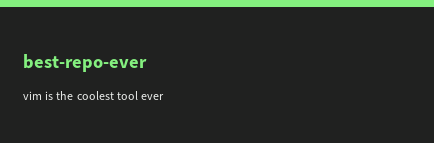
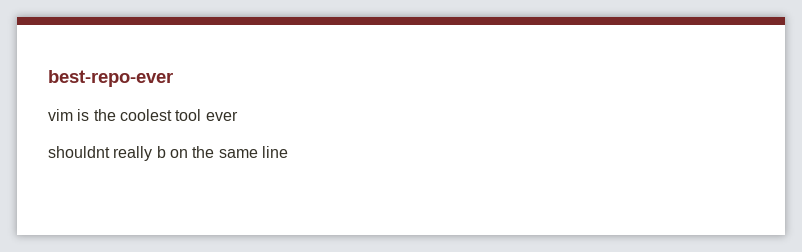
(165, 97) none -> [48,146,288,161] // shouldnt really b on the same line

